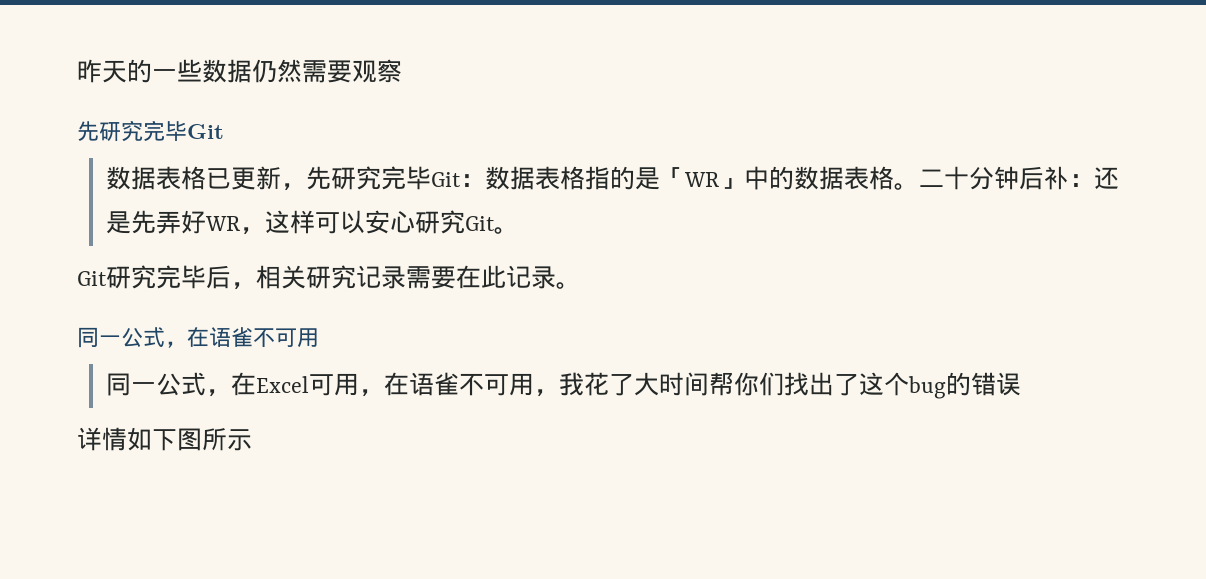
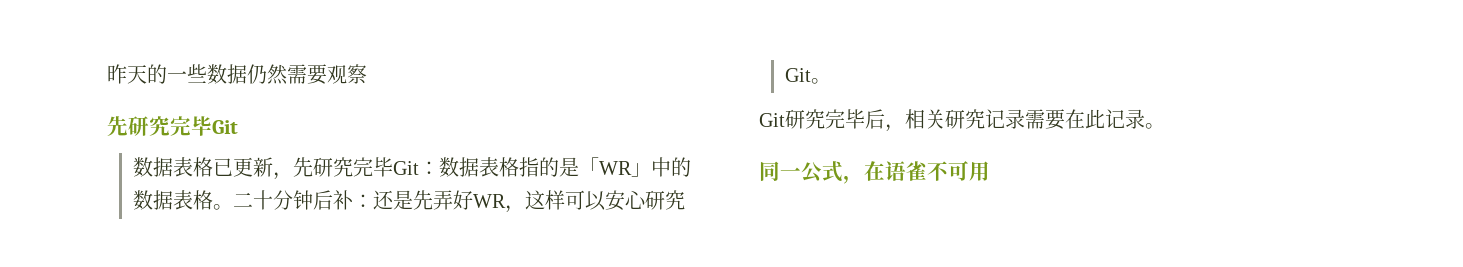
[106,372,1022,399] [77,427,252,451] // 同一公式，在Excel可用，在语雀不可用，我花了大时间帮你们找出了这个bug的错误 // 详情如下图所示 -> (990, 171) none

